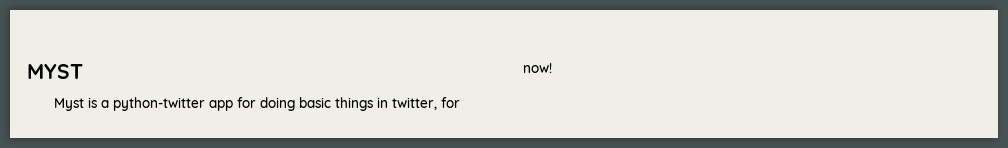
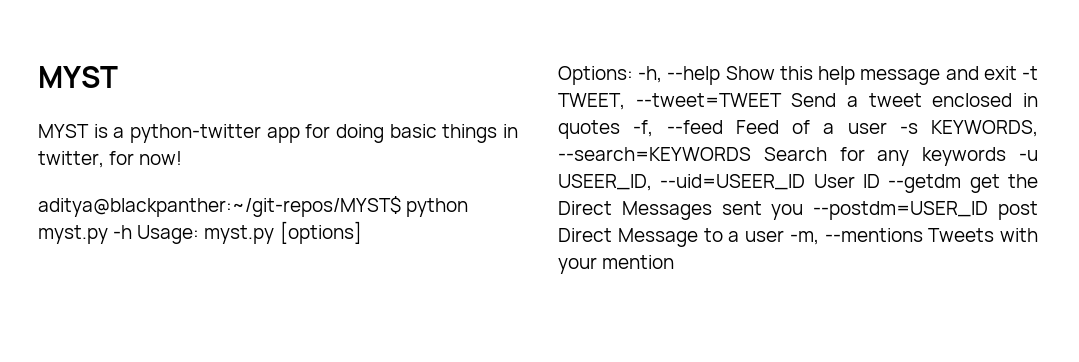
[53,98,84,111] Myst -> [38,124,89,138] MYST
(552, 68) none -> [38,196,469,217] [38,221,362,244] [558,66,1038,85] [558,93,1038,110] [558,120,1038,139] [558,147,1038,166] [558,174,1038,193] [558,201,1038,220] [558,228,1038,247] [558,255,675,274] // aditya@blackpanther:~/git-repos/MYST$ python myst.py -h Usage: myst.py [options] // Options: -h, --help Show this help message and exit -t TWEET, --tweet=TWEET Send a tweet enclosed in quotes -f, --feed Feed of a user -s KEYWORDS, --search=KEYWORDS Search for any keywords -u USEER_ID, --uid=USEER_ID User ID --getdm get the Direct Messages sent you --postdm=USER_ID post Direct Message to a user -m, --mentions Tweets with your mention

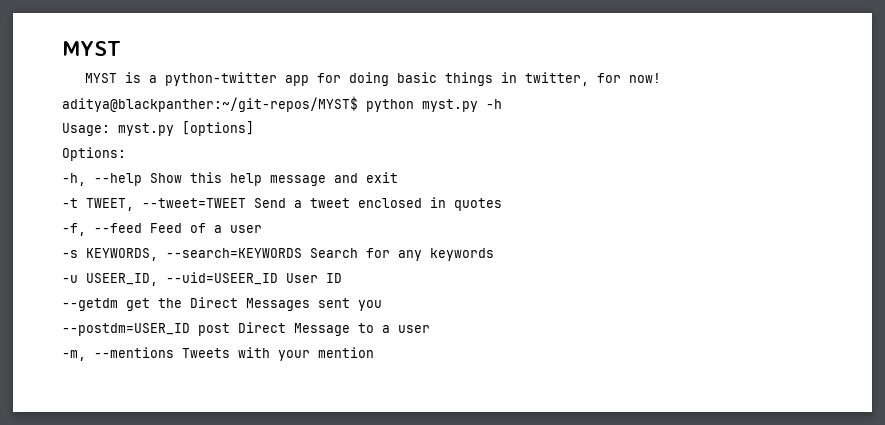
(133, 232) none -> (502, 104) //
(633, 75) none -> (126, 154) //
(1017, 73) none -> (398, 177) //
(620, 129) none -> (502, 204) //
(887, 128) none -> (262, 229) //
(1007, 156) none -> (494, 254) //
(880, 181) none -> (342, 278) //
(804, 212) none -> (382, 305) //
(784, 236) none -> (430, 329) //

